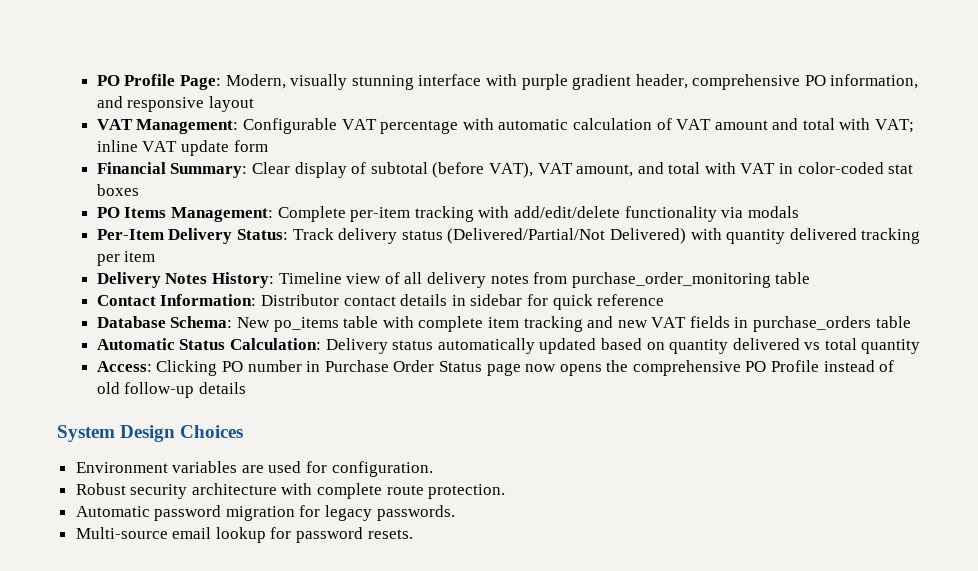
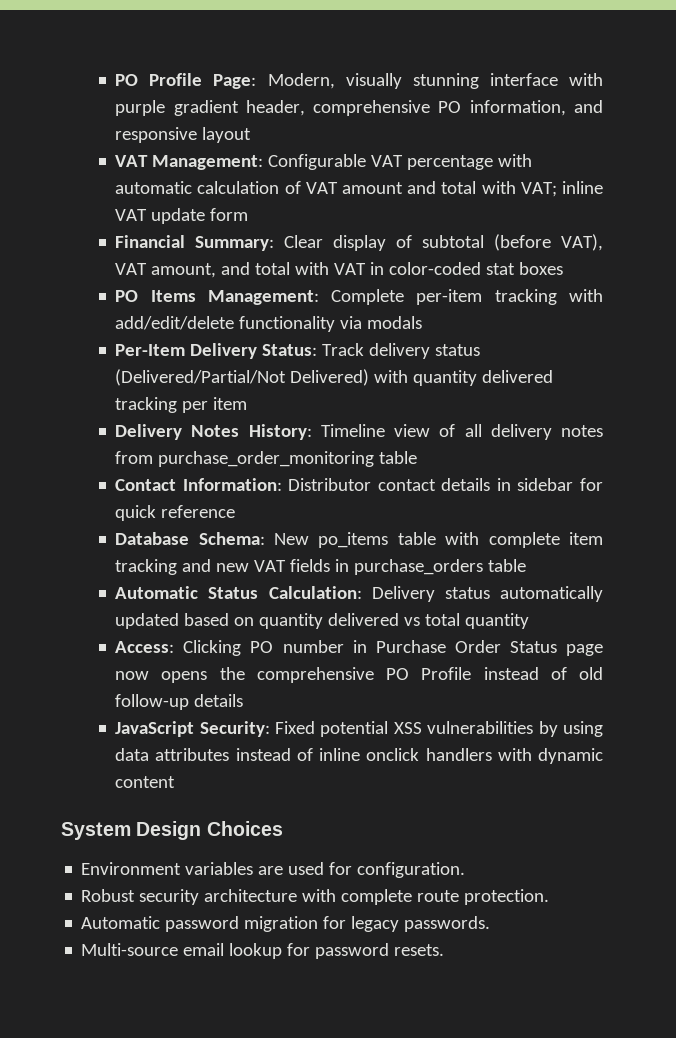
(247, 388) none -> [115,721,603,737] [115,748,603,764] [115,776,176,788] // JavaScript Security: Fixed potential XSS vulnerabilities by using data attributes instead of inline onclick handlers with dynamic content

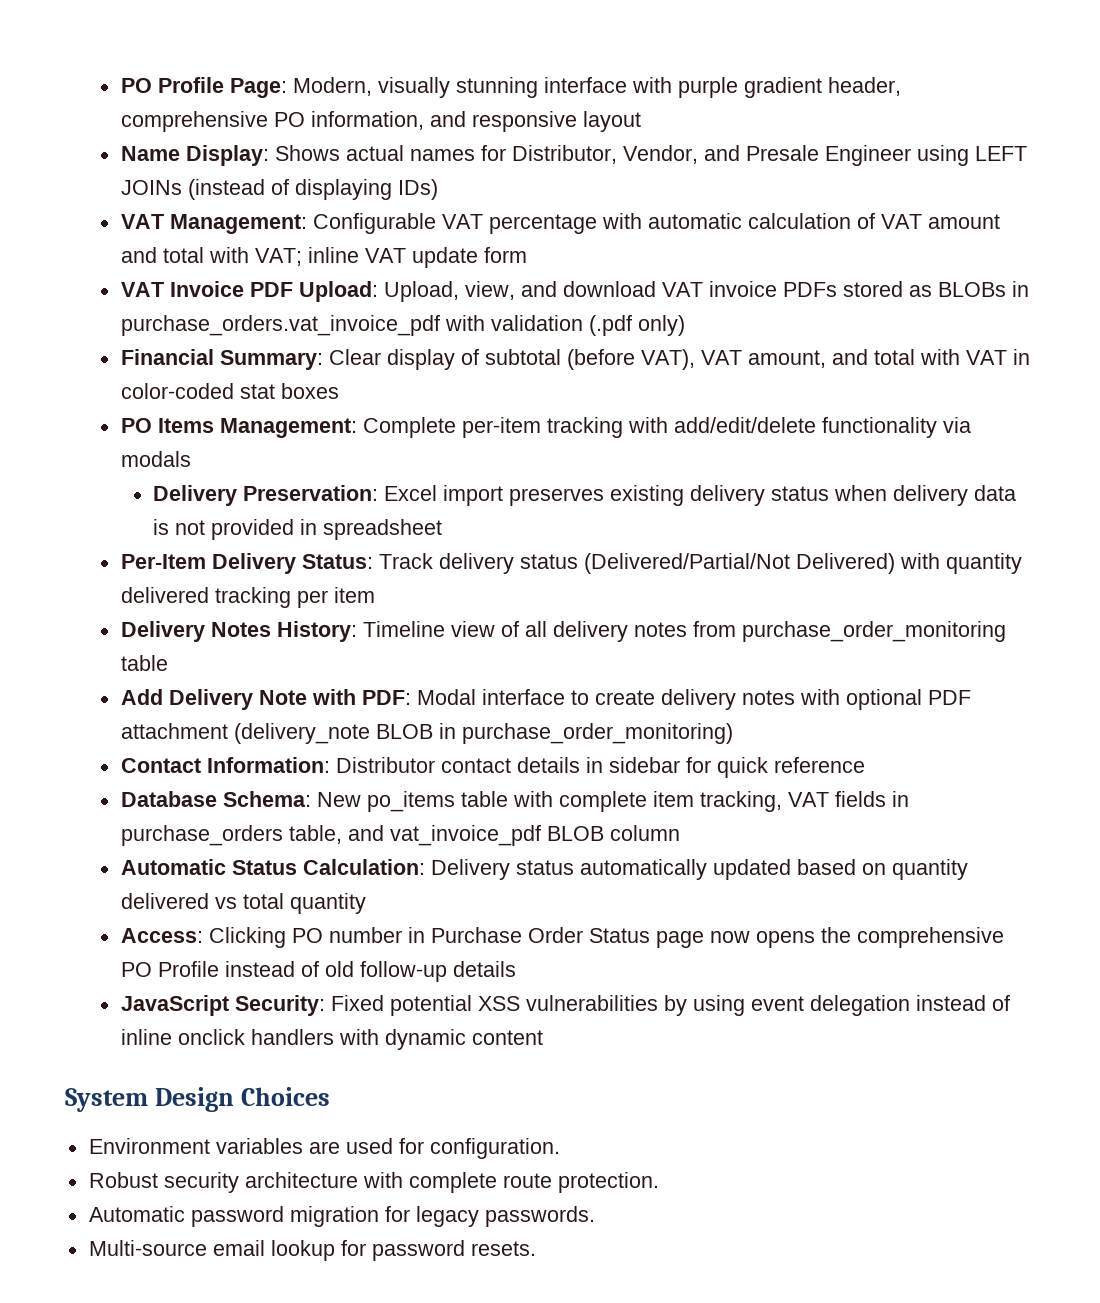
(252, 135) none -> [120,145,1027,166] [120,179,438,200] // Name Display: Shows actual names for Distributor, Vendor, and Presale Engineer using LEFT JOINs (instead of displaying IDs)
(249, 214) none -> [120,281,1029,302] [120,315,685,336] // VAT Invoice PDF Upload: Upload, view, and download VAT invoice PDFs stored as BLOBs in purchase_orders.vat_invoice_pdf with validation (.pdf only)
(423, 322) none -> [152,485,1016,506] [152,519,442,540] // Delivery Preservation: Excel import preserves existing delivery status when delivery data is not provided in spreadsheet
(418, 457) none -> [120,689,971,710] [120,723,733,744] // Add Delivery Note with PDF: Modal interface to create delivery notes with optional PDF attachment (delivery_note BLOB in purchase_order_monitoring)
[115,559,250,575] tracking and new -> [699,791,782,812] tracking,
[488,559,527,572] table -> [288,825,680,846] table, and vat_invoice_pdf BLOB column
[115,748,230,761] data attributes -> [750,995,910,1016] event delegation

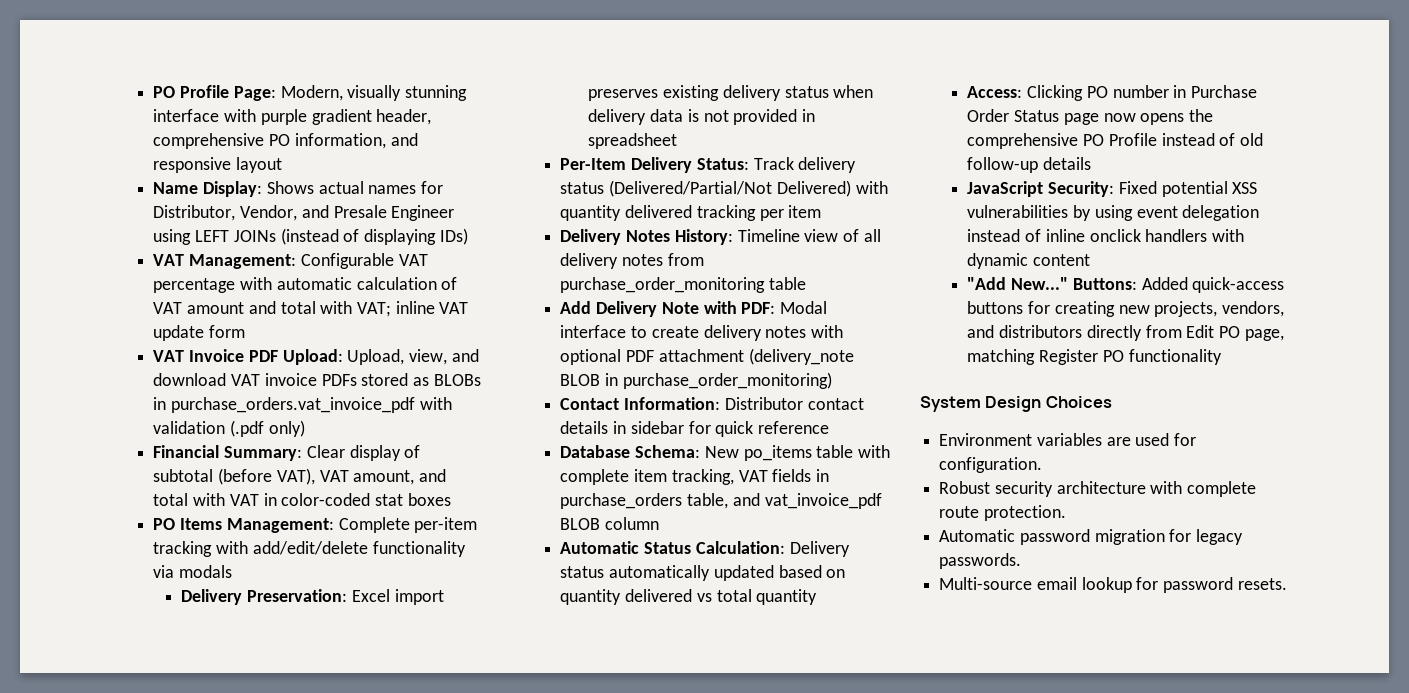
(543, 1037) none -> [967,277,1285,293] [967,301,1284,317] [967,325,1284,341] [967,349,1222,365] // "Add New..." Buttons: Added quick-access buttons for creating new projects, vendors, and distributors directly from Edit PO page, matching Register PO functionality

